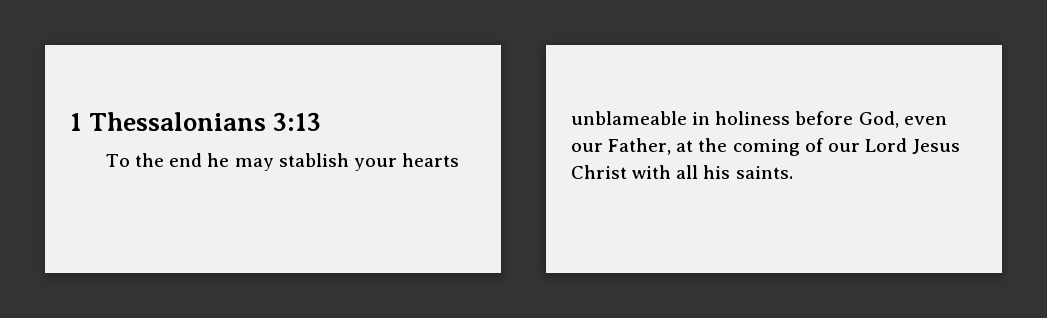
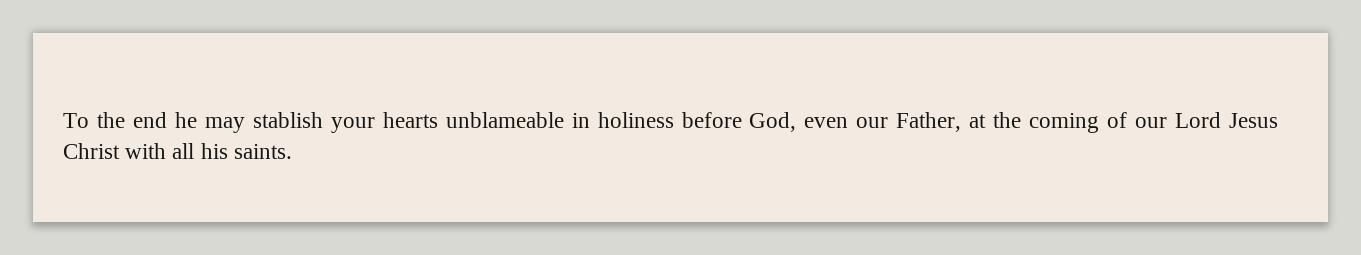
[70,112,322,131] 1 Thessalonians 3:13 // -> (63, 120) none

